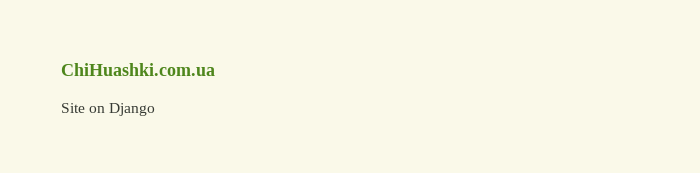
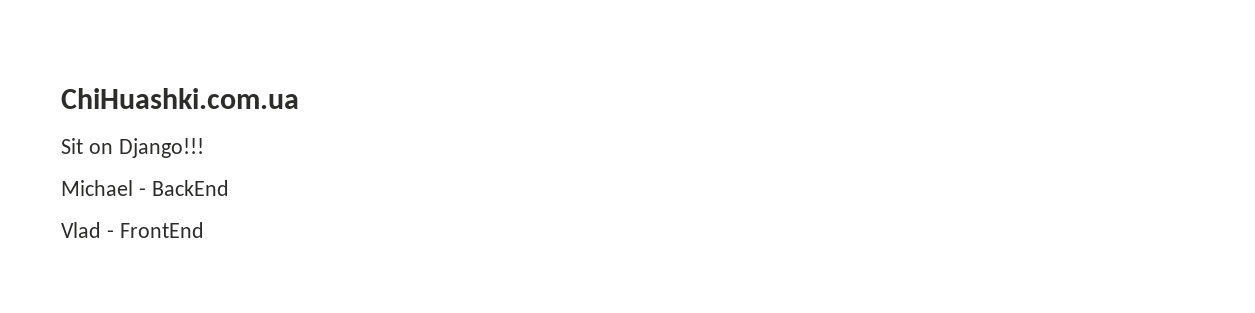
[61,103,156,116] Site on Django -> [61,138,204,158] [61,180,229,196] [61,222,204,238] Sit on Django!!! // Michael - BackEnd // Vlad - FrontEnd

